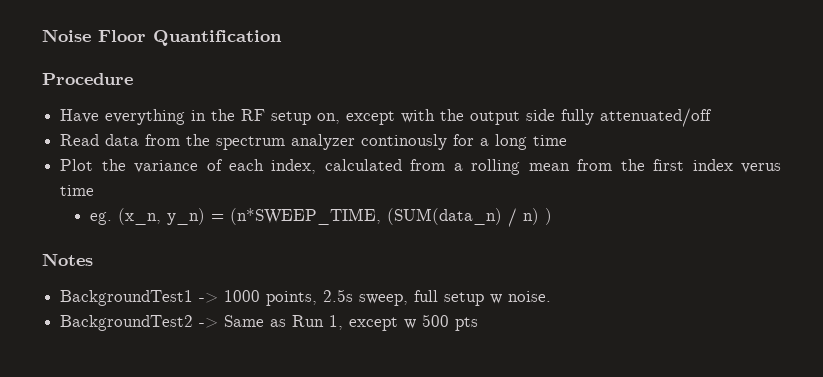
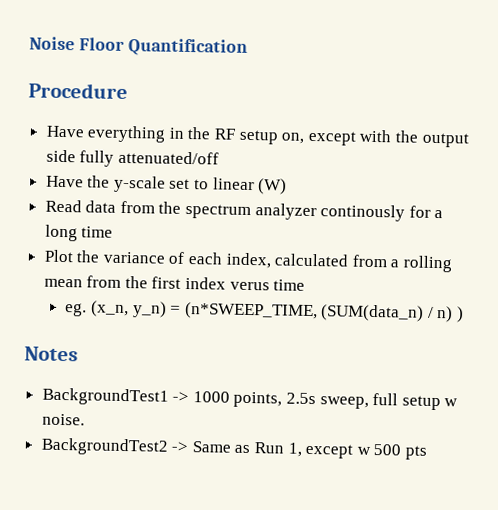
(713, 117) none -> [45,175,288,195] // Have the y-scale set to linear (W)

